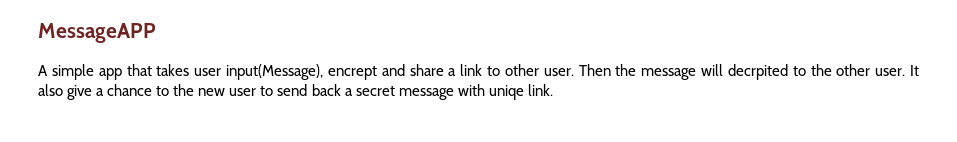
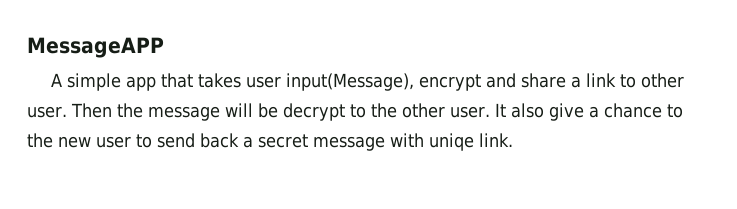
[327,66,377,80] encrept -> [419,74,482,91] encrypt
[727,64,788,80] decrpited -> [257,103,345,121] be decrypt

